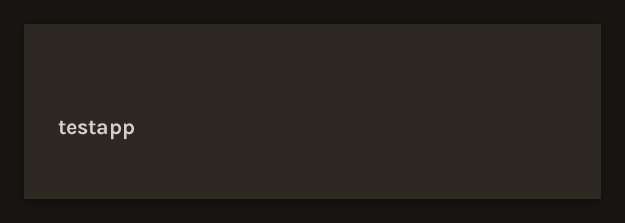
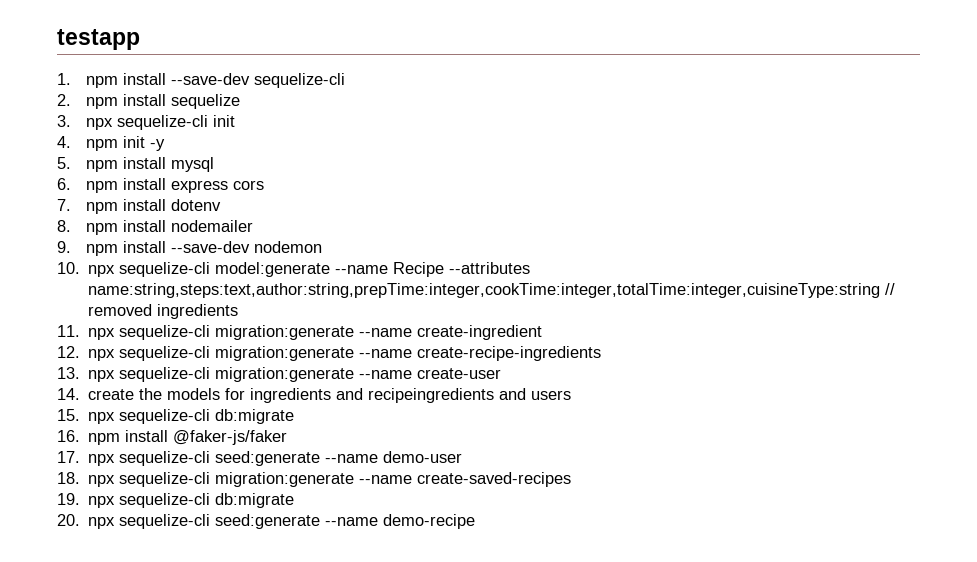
(135, 130) none -> [57,73,345,88] [57,94,240,109] [57,115,235,130] [57,136,165,151] [57,157,214,172] [57,178,264,193] [57,199,221,214] [57,220,253,235] [57,241,322,256] [57,262,531,277] [88,283,896,298] [88,304,239,319] [57,325,543,340] [57,346,602,361] [57,367,502,382] [57,388,572,403] [57,409,295,424] [57,430,288,445] [57,451,463,466] [57,472,572,487] [57,493,295,508] [57,514,476,529] // 1. npm install --save-dev sequelize-cli // 2. npm install sequelize // 3. npx sequelize-cli init // 4. npm init -y // 5. npm install mysql // 6. npm install express cors // 7. npm install dotenv // 8. npm install nodemailer // 9. npm install --save-dev nodemon // 10. npx sequelize-cli model:generate --name Recipe --attributes name:string,steps:text,author:string,prepTime:integer,cookTime:integer,totalTime:integer,cuisineType:string // removed ingredients // 11. npx sequelize-cli migration:generate --name create-ingredient // 12. npx sequelize-cli migration:generate --name create-recipe-ingredients // 13. npx sequelize-cli migration:generate --name create-user // 14. create the models for ingredients and recipeingredients and users // 15. npx sequelize-cli db:migrate // 16. npm install @faker-js/faker // 17. npx sequelize-cli seed:generate --name demo-user // 18. npx sequelize-cli migration:generate --name create-saved-recipes // 19. npx sequelize-cli db:migrate // 20. npx sequelize-cli seed:generate --name demo-recipe

